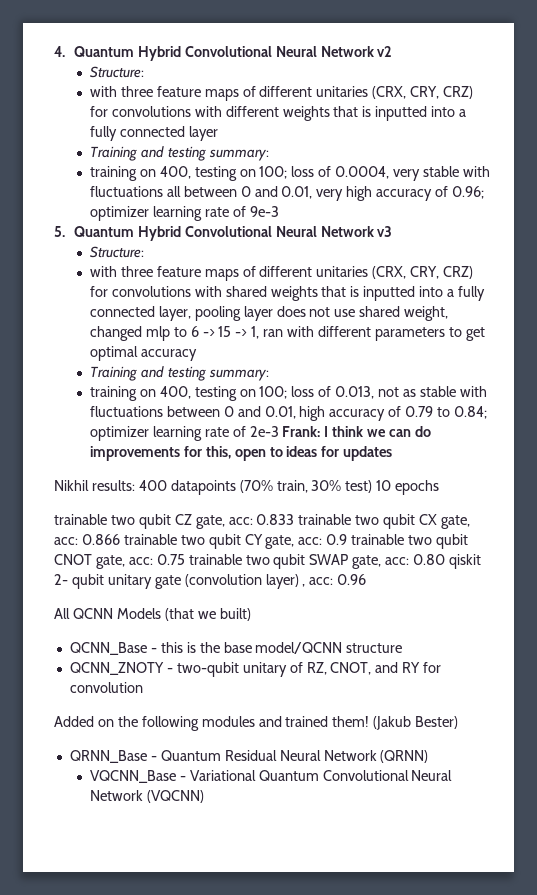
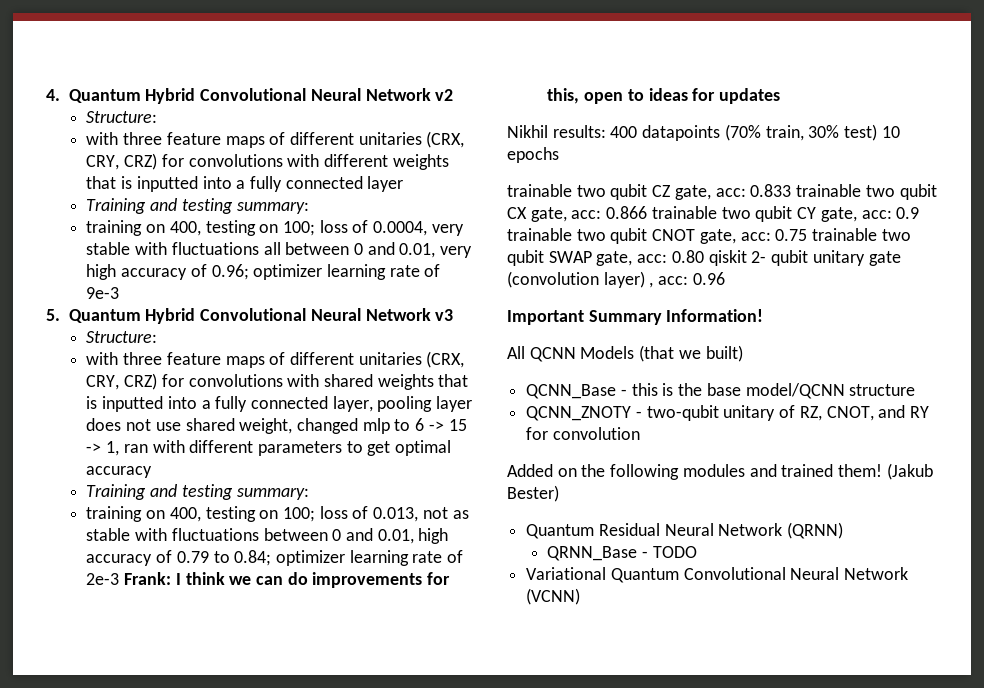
(367, 579) none -> [507,309,764,325] // Important Summary Information!
[69,750,157,763] QRNN_Base - -> (559, 493) none
[89,770,186,783] VQCNN_Base - -> [547,546,697,561] QRNN_Base - TODO //
[146,790,204,803] (VQCNN) -> [526,588,581,605] (VCNN)

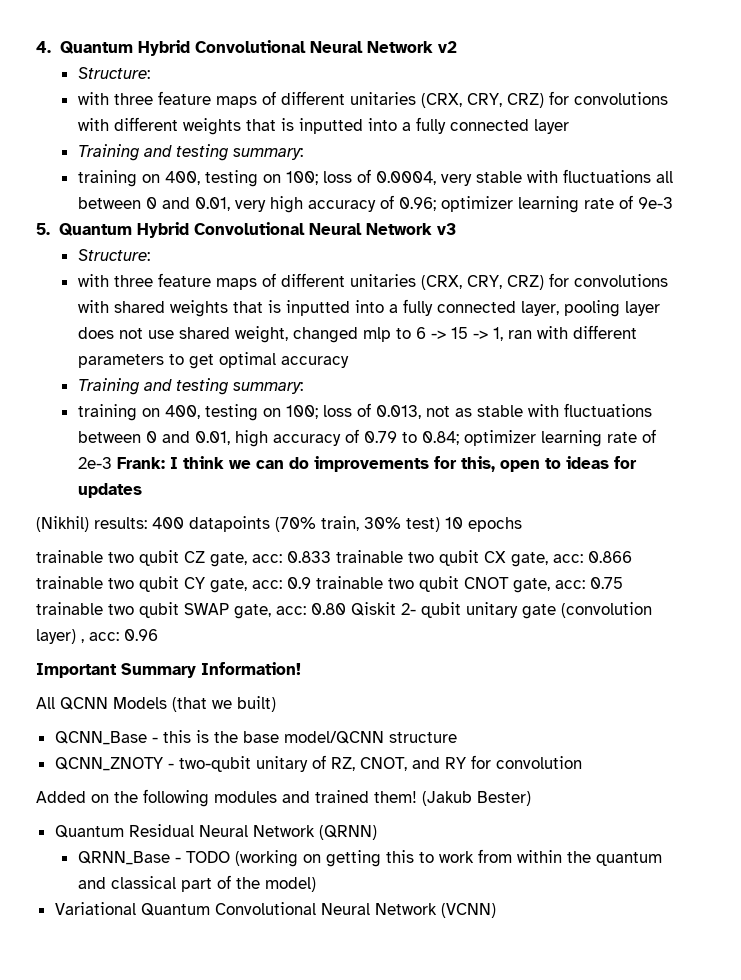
[507,125,548,138] Nikhil -> [36,516,89,532] (Nikhil)
[708,250,747,266] qiskit -> [351,602,396,616] Qiskit
(697, 552) none -> [234,849,662,867] [77,875,316,892] (working on getting this to work from within the quantum and classical part of the model)

